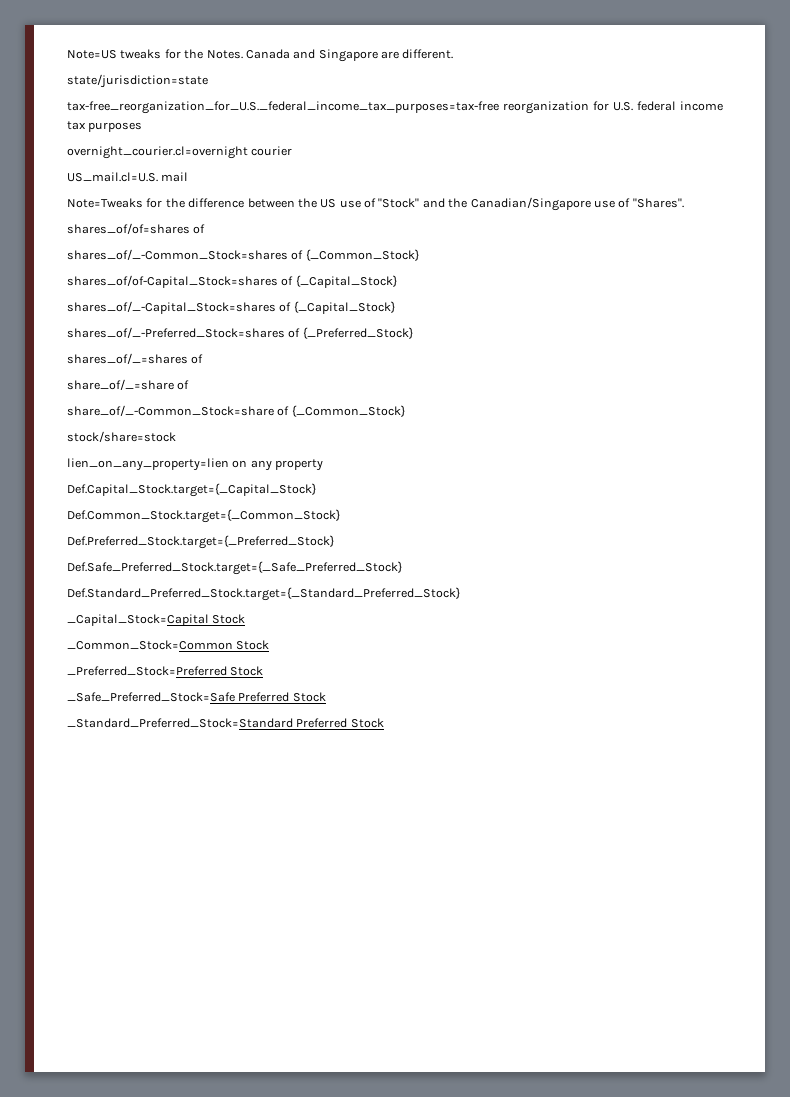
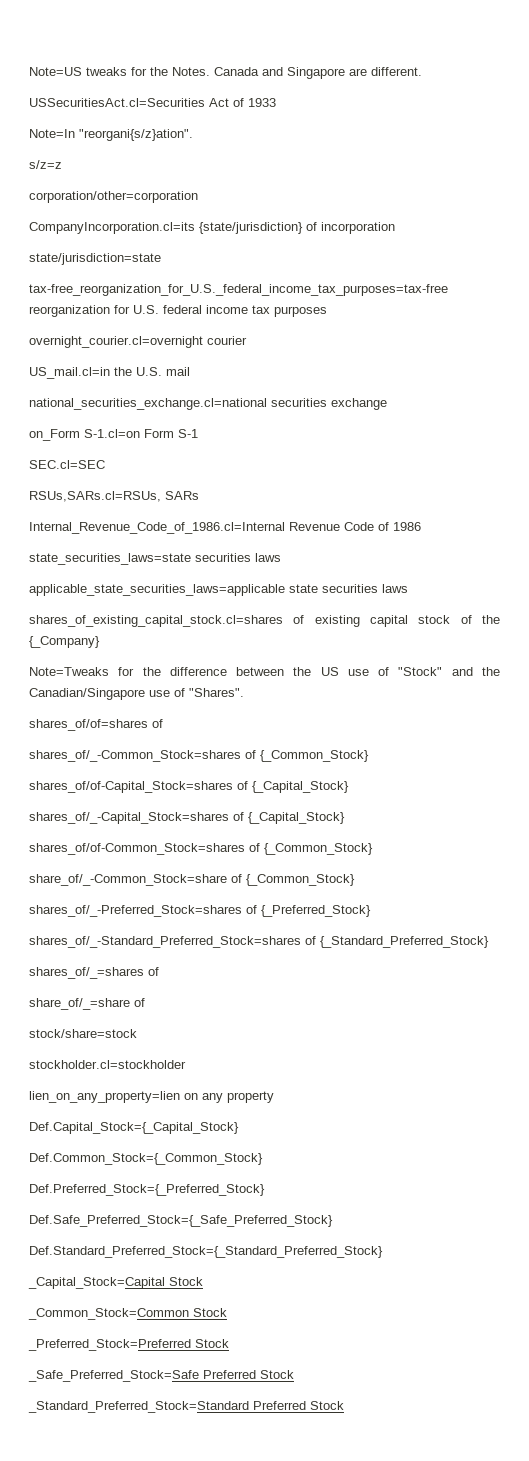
(454, 54) none -> [29,98,276,107] [29,129,193,141] [29,160,62,169] [29,191,198,203] [29,222,395,234] // USSecuritiesAct.cl=Securities Act of 1933 // Note=In "reorgani{s/z}ation". // s/z=z // corporation/other=corporation // CompanyIncorporation.cl=its {state/jurisdiction} of incorporation
[67,172,189,182] US_mail.cl=U.S. mail -> [29,367,190,379] [29,398,387,410] [29,429,198,441] [29,460,105,469] [29,491,199,502] [29,522,421,534] [29,553,281,565] [29,584,408,596] [29,615,500,627] [29,636,100,648] US_mail.cl=in the U.S. mail // national_securities_exchange.cl=national securities exchange // on_Form S-1.cl=on Form S-1 // SEC.cl=SEC // RSUs,SARs.cl=RSUs, SARs // Internal_Revenue_Code_of_1986.cl=Internal Revenue Code of 1986 // state_securities_laws=state securities laws // applicable_state_securities_laws=applicable state securities laws // shares_of_existing_capital_stock.cl=shares of existing capital stock of the {_Company}
(395, 307) none -> [29,843,373,855] [29,874,355,886] // shares_of/of-Common_Stock=shares of {_Common_Stock} // share_of/_-Common_Stock=share of {_Common_Stock}
(413, 333) none -> [29,936,489,948] // shares_of/_-Standard_Preferred_Stock=shares of {_Standard_Preferred_Stock}
[67,405,405,417] [67,431,176,442] share_of/_-Common_Stock=share of {_Common_Stock} // stock/share=stock -> [29,1029,137,1038] [29,1060,186,1069] stock/share=stock // stockholder.cl=stockholder
[67,483,316,497] [67,509,340,523] [67,535,334,549] [67,561,402,575] [67,587,460,601] Def.Capital_Stock.target={_Capital_Stock} // Def.Common_Stock.target={_Common_Stock} // Def.Preferred_Stock.target={_Preferred_Stock} // Def.Safe_Preferred_Stock.target={_Safe_Preferred_Stock} // Def.Standard_Preferred_Stock.target={_Standard_Preferred_Stock} -> [29,1122,239,1134] [29,1153,263,1165] [29,1184,265,1196] [29,1215,333,1227] [29,1246,383,1258] Def.Capital_Stock={_Capital_Stock} // Def.Common_Stock={_Common_Stock} // Def.Preferred_Stock={_Preferred_Stock} // Def.Safe_Preferred_Stock={_Safe_Preferred_Stock} // Def.Standard_Preferred_Stock={_Standard_Preferred_Stock}

